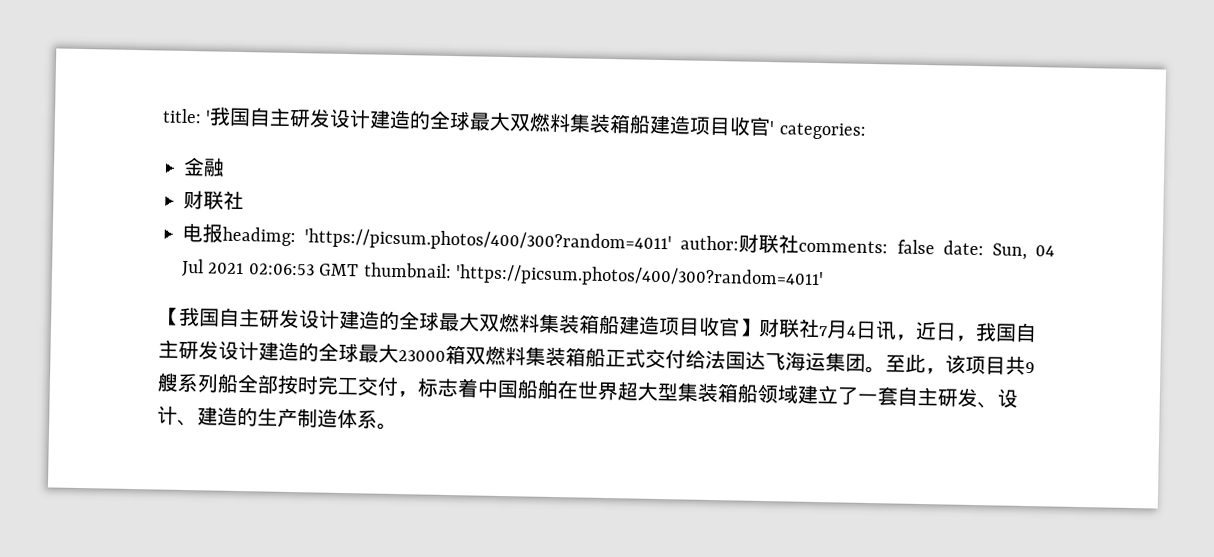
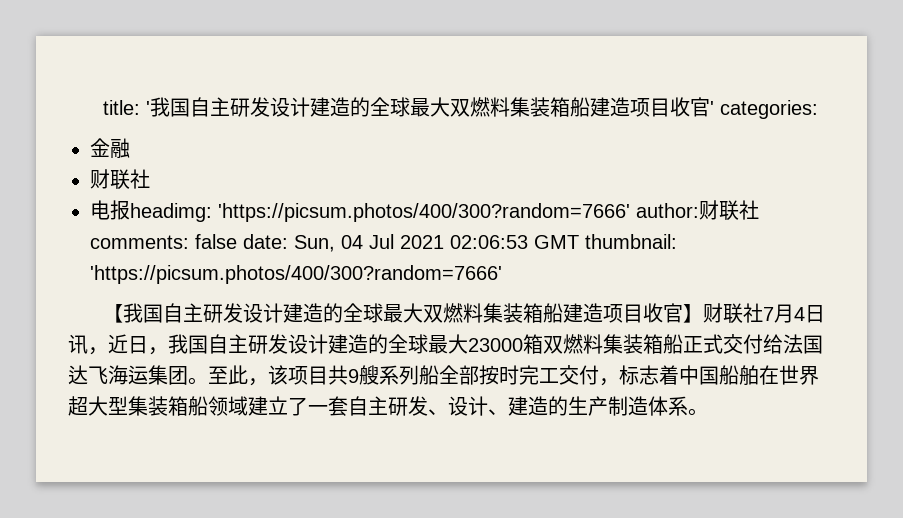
[304,228,673,254] 'https://picsum.photos/400/300?random=4011' -> [218,203,630,222] 'https://picsum.photos/400/300?random=7666'
[455,264,824,290] 'https://picsum.photos/400/300?random=4011' -> [90,265,502,284] 'https://picsum.photos/400/300?random=7666'

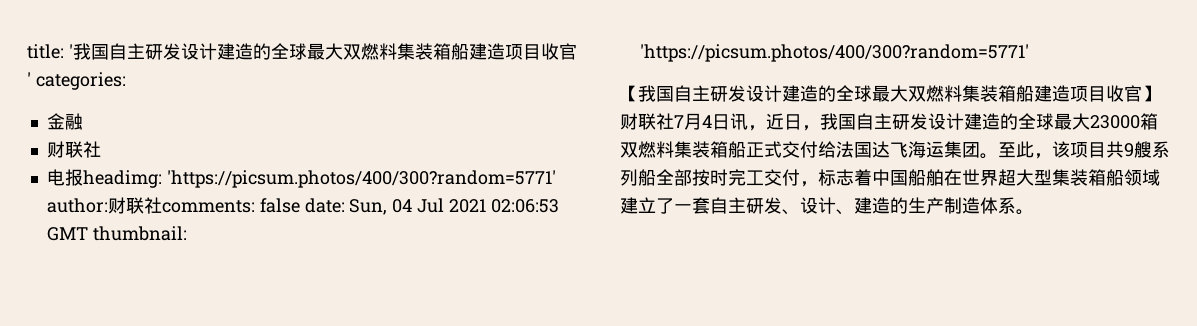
[218,203,630,222] 'https://picsum.photos/400/300?random=7666' -> [166,170,556,188] 'https://picsum.photos/400/300?random=5771'
[90,265,502,284] 'https://picsum.photos/400/300?random=7666' -> [639,44,1029,62] 'https://picsum.photos/400/300?random=5771'

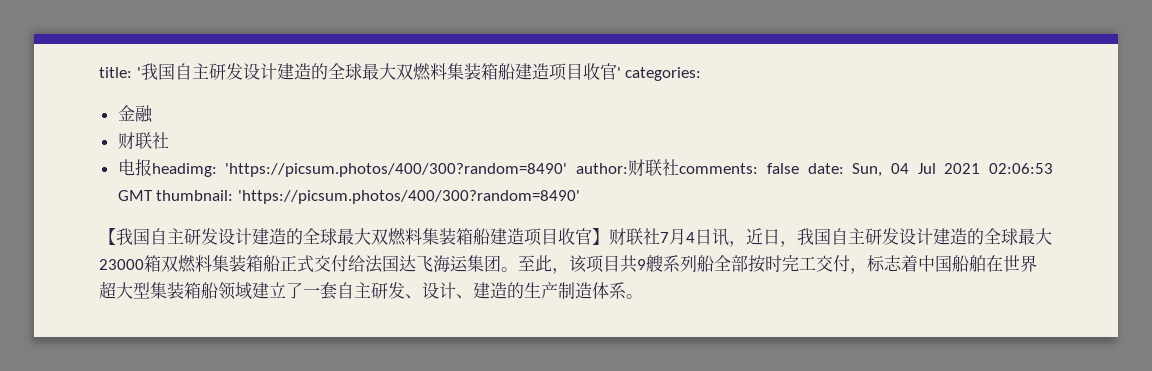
[166,170,556,188] 'https://picsum.photos/400/300?random=5771' -> [225,163,568,177] 'https://picsum.photos/400/300?random=8490'
[639,44,1029,62] 'https://picsum.photos/400/300?random=5771' -> [237,190,580,204] 'https://picsum.photos/400/300?random=8490'

